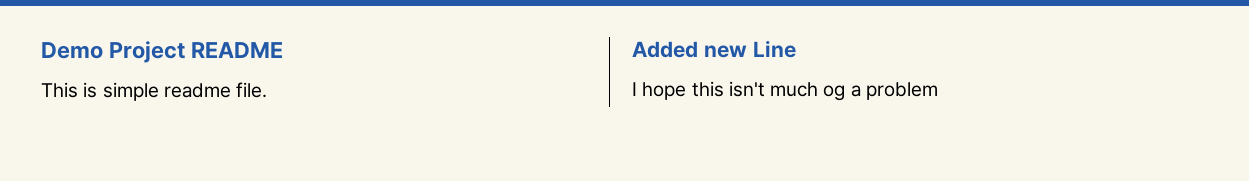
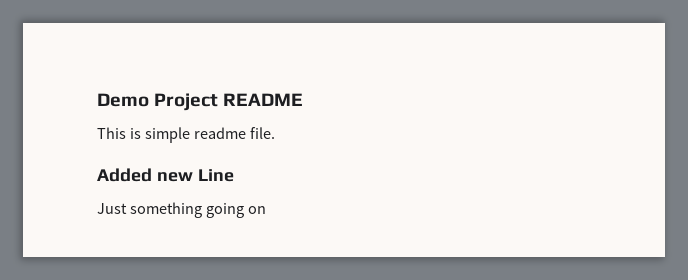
[632,81,938,101] I hope this isn't much og a problem -> [97,202,266,218] Just something going on

